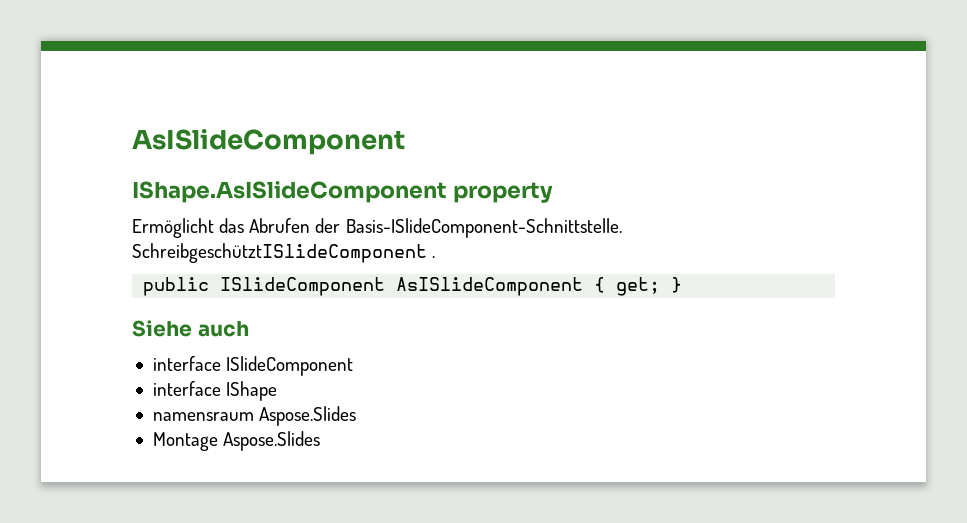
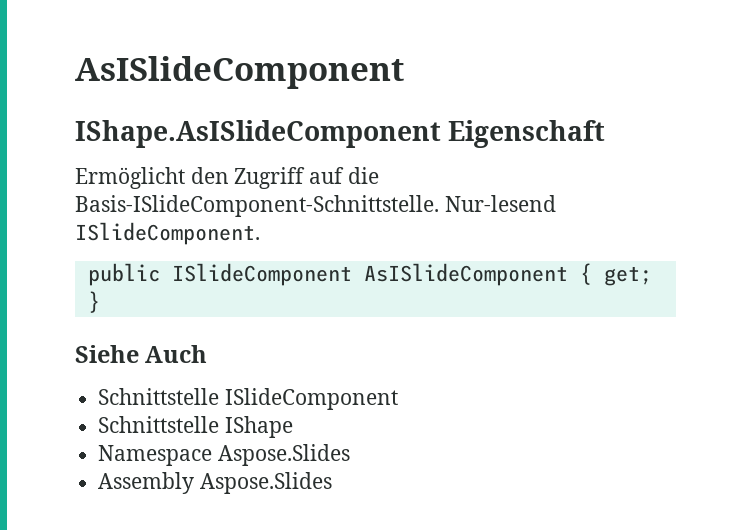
[452,182,553,203] property -> [448,120,606,148] Eigenschaft
[219,218,622,238] [132,243,436,263] das Abrufen der Basis-ISlideComponent-Schnittstelle. SchreibgeschütztISlideComponent . -> [190,167,379,189] [75,195,556,217] [75,222,260,245] den Zugriff auf die Basis-ISlideComponent-Schnittstelle. Nur-lesend ISlideComponent.
[197,321,249,337] [152,356,221,371] auch // interface -> [145,345,208,363] [98,388,220,405] Auch // Schnittstelle
[152,381,221,396] interface -> [98,416,220,433] Schnittstelle
[152,412,254,421] namensraum -> [98,445,213,466] Namespace
[152,432,218,451] Montage -> [98,472,195,494] Assembly

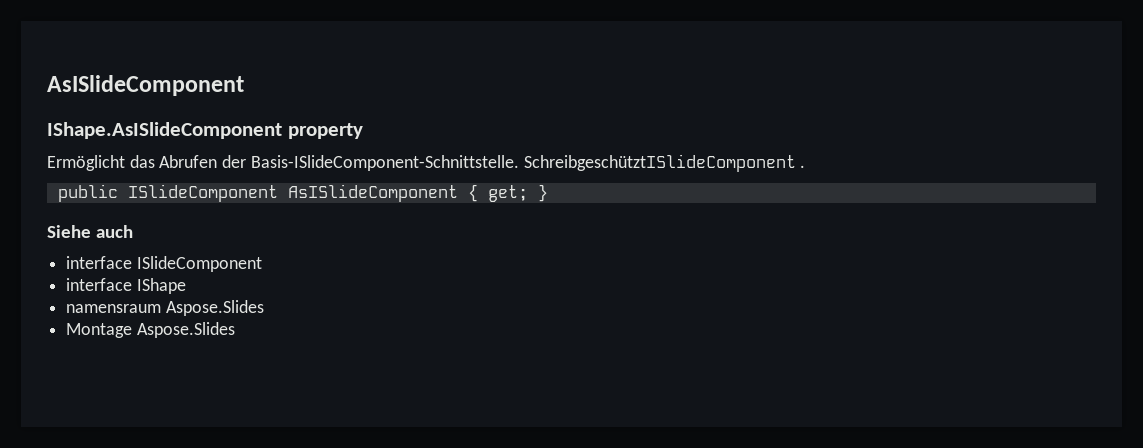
[448,120,606,148] Eigenschaft -> [287,123,363,139] property
[190,167,379,189] [75,195,556,217] [75,222,260,245] den Zugriff auf die Basis-ISlideComponent-Schnittstelle. Nur-lesend ISlideComponent. -> [129,154,806,172] das Abrufen der Basis-ISlideComponent-Schnittstelle. SchreibgeschütztISlideComponent .
[145,345,208,363] [98,388,220,405] Auch // Schnittstelle -> [96,225,134,238] [66,256,133,269] auch // interface
[98,416,220,433] Schnittstelle -> [66,278,133,291] interface
[98,445,213,466] Namespace -> [66,304,162,313] namensraum
[98,472,195,494] Assembly -> [66,323,133,338] Montage

